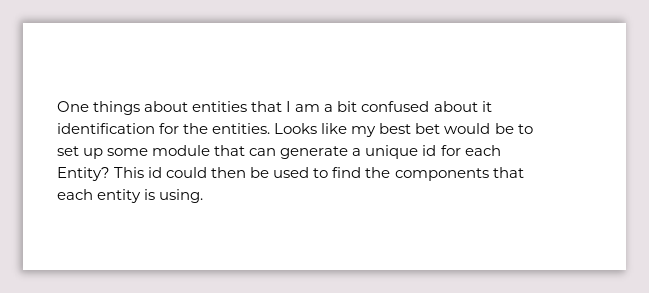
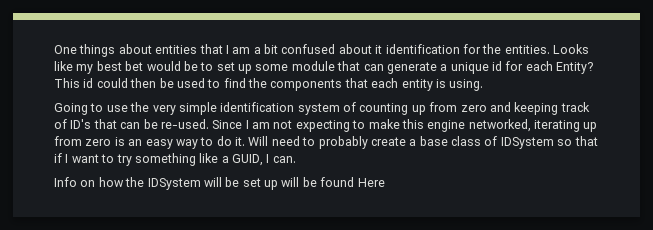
(204, 196) none -> [54,102,590,115] [54,119,598,132] [54,136,598,149] [54,153,296,166] [54,177,385,190] // Going to use the very simple identification system of counting up from zero and keeping track of ID's that can be re-used. Since I am not expecting to make this engine networked, iterating up from zero is an easy way to do it. Will need to probably create a base class of IDSystem so that if I want to try something like a GUID, I can. // Info on how the IDSystem will be set up will be found Here

